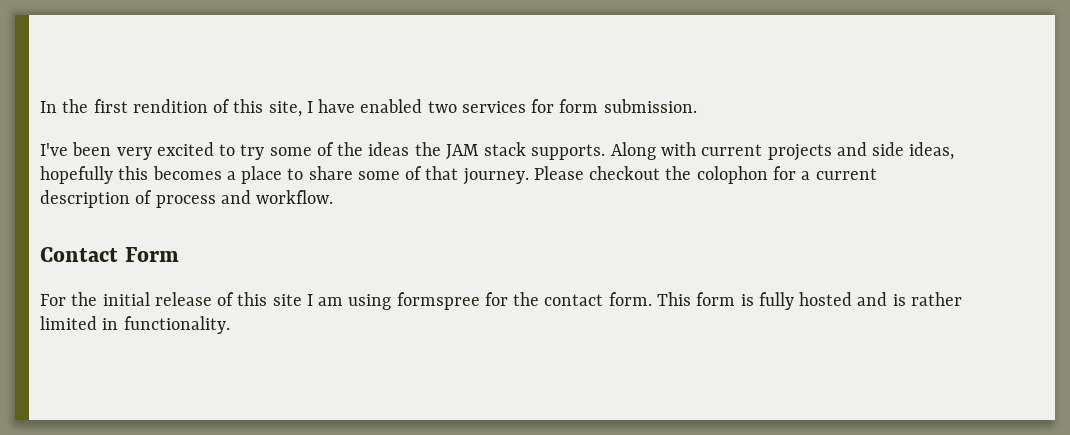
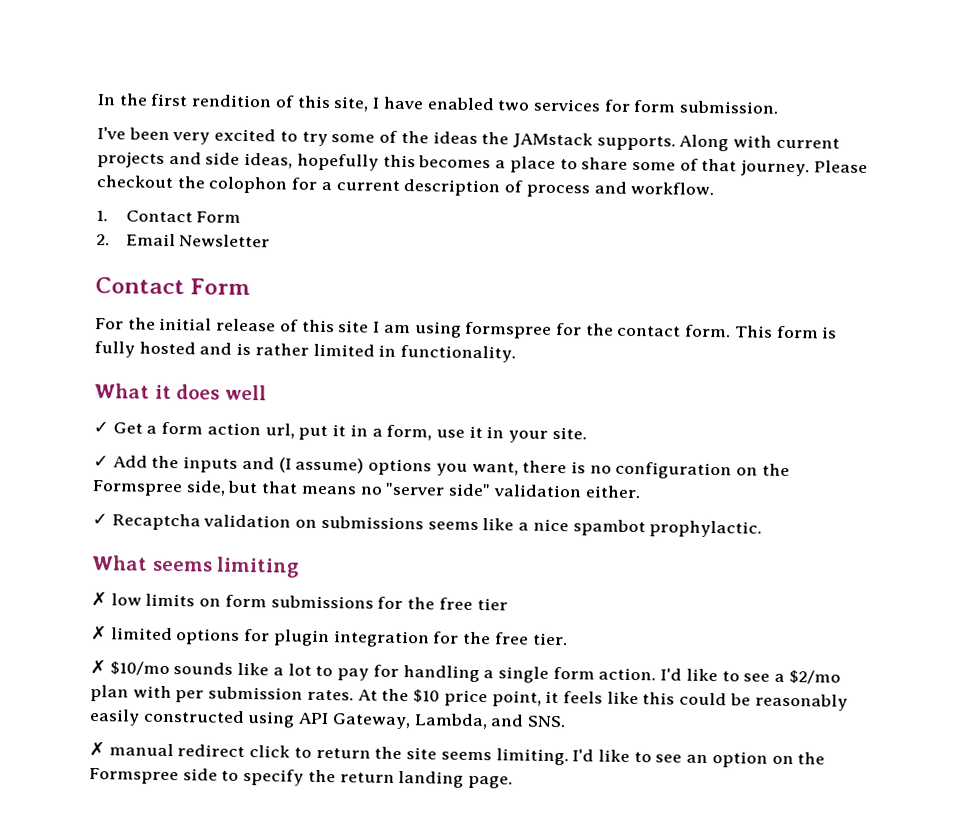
[445,142,527,159] JAM stack -> [512,132,593,149] JAMstack
(334, 197) none -> [96,210,242,223] [96,233,271,248] // 1. Contact Form // 2. Email Newsletter
(230, 325) none -> [94,383,267,401] [93,421,587,443] [93,455,790,480] [92,480,641,499] [92,513,763,538] [91,555,301,578] [91,591,508,611] [91,625,568,648] [90,659,841,685] [90,685,848,711] [89,709,567,730] [89,741,826,768] [89,768,514,789] // What it does well // ✓ Get a form action url, put it in a form, use it in your site. // ✓ Add the inputs and (I assume) options you want, there is no configuration on the Formspree side, but that means no "server side" validation either. // ✓ Recaptcha validation on submissions seems like a nice spambot prophylactic. // What seems limiting // ✗ low limits on form submissions for the free tier // ✗ limited options for plugin integration for the free tier. // ✗ $10/mo sounds like a lot to pay for handling a single form action. I'd like to see a $2/mo plan with per submission rates. At the $10 price point, it feels like this could be reasonably easily constructed using API Gateway, Lambda, and SNS. // ✗ manual redirect click to return the site seems limiting. I'd like to see an option on the Formspree side to specify the return landing page.

